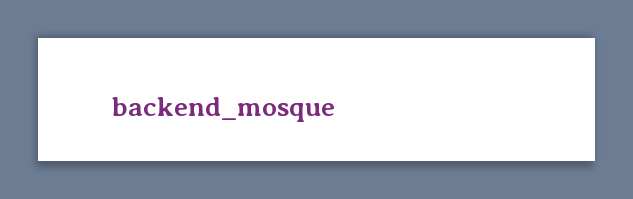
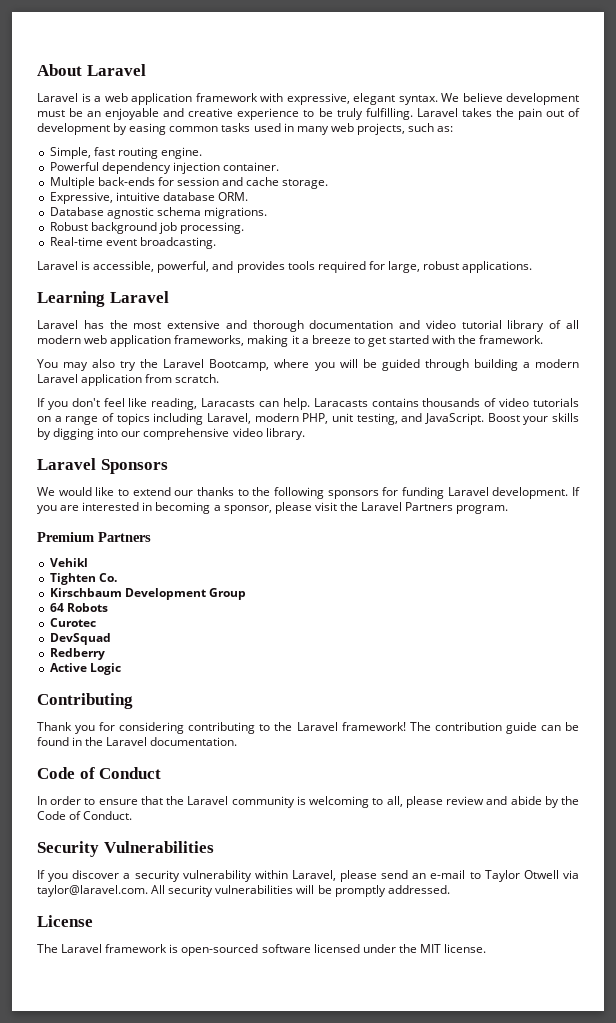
[112,97,335,122] backend_mosque -> [37,64,146,76] [37,93,579,105] [37,108,580,120] [37,123,454,135] [49,147,202,159] [49,162,279,174] [49,177,329,189] [49,192,248,204] [49,207,267,219] [49,222,244,234] [49,237,216,249] [37,261,533,273] [37,291,169,307] [37,320,579,332] [37,335,544,347] [37,359,579,371] [37,374,220,386] [37,398,579,410] [37,413,579,425] [37,428,305,440] [37,458,168,474] [37,487,580,499] [37,502,509,514] [37,532,151,542] [49,558,88,567] [49,573,117,585] [49,588,246,600] [49,603,108,612] [49,618,96,627] [49,633,111,645] [49,648,105,660] [49,663,121,675] [37,693,133,709] [37,722,579,734] [37,737,238,746] [37,767,162,779] [37,796,580,808] [37,811,133,820] [37,841,214,857] [37,870,579,882] [37,885,450,897] [37,915,93,927] [37,944,487,956] About Laravel // Laravel is a web application framework with expressive, elegant syntax. We believe development must be an enjoyable and creative experience to be truly fulfilling. Laravel takes the pain out of development by easing common tasks used in many web projects, such as: // Simple, fast routing engine. // Powerful dependency injection container. // Multiple back-ends for session and cache storage. // Expressive, intuitive database ORM. // Database agnostic schema migrations. // Robust background job processing. // Real-time event broadcasting. // Laravel is accessible, powerful, and provides tools required for large, robust applications. // Learning Laravel // Laravel has the most extensive and thorough documentation and video tutorial library of all modern web application frameworks, making it a breeze to get started with the framework. // You may also try the Laravel Bootcamp, where you will be guided through building a modern Laravel application from scratch. // If you don't feel like reading, Laracasts can help. Laracasts contains thousands of video tutorials on a range of topics including Laravel, modern PHP, unit testing, and JavaScript. Boost your skills by digging into our comprehensive video library. // Laravel Sponsors // We would like to extend our thanks to the following sponsors for funding Laravel development. If you are interested in becoming a sponsor, please visit the Laravel Partners program. // Premium Partners // Vehikl // Tighten Co. // Kirschbaum Development Group // 64 Robots // Curotec // DevSquad // Redberry // Active Logic // Contributing // Thank you for considering contributing to the Laravel framework! The contribution guide can be found in the Laravel documentation. // Code of Conduct // In order to ensure that the Laravel community is welcoming to all, please review and abide by the Code of Conduct. // Security Vulnerabilities // If you discover a security vulnerability within Laravel, please send an e-mail to Taylor Otwell via taylor@laravel.com. All security vulnerabilities will be promptly addressed. // License // The Laravel framework is open-sourced software licensed under the MIT license.

